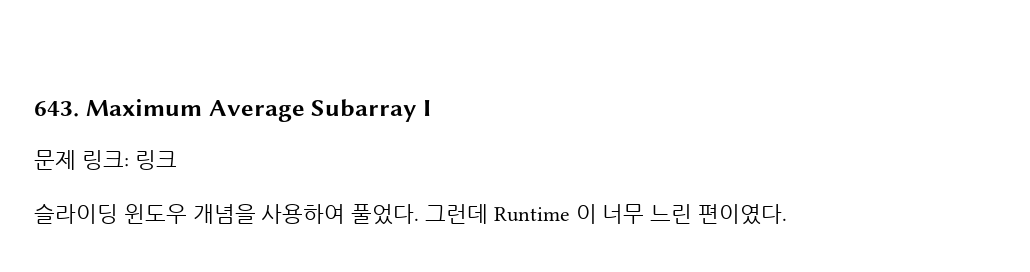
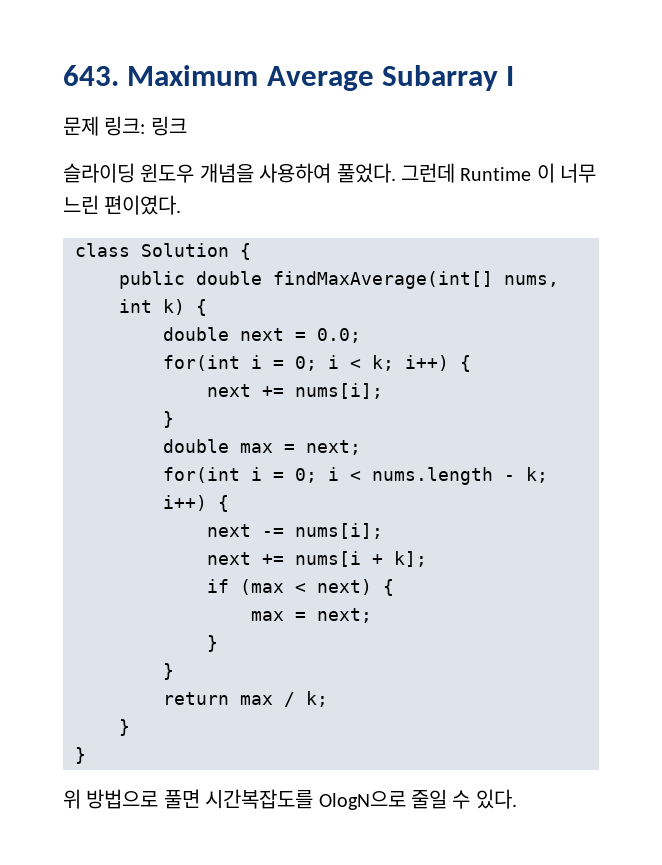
(788, 214) none -> [75,243,251,260] [119,271,559,289] [119,299,207,316] [163,327,361,343] [163,355,471,372] [207,383,383,399] [163,411,174,428] [163,439,361,455] [163,467,548,485] [163,495,229,512] [207,523,383,539] [207,551,427,567] [207,579,394,596] [251,608,372,623] [207,635,218,652] [163,663,174,680] [163,691,328,707] [119,719,130,736] [75,747,86,764] [63,789,517,810] // class Solution { // public double findMaxAverage(int[] nums, int k) { // double next = 0.0; // for(int i = 0; i < k; i++) { // next += nums[i]; // } // double max = next; // for(int i = 0; i < nums.length - k; i++) { // next -= nums[i]; // next += nums[i + k]; // if (max < next) { // max = next; // } // } // return max / k; // } // } // 위 방법으로 풀면 시간복잡도를 OlogN으로 줄일 수 있다.

